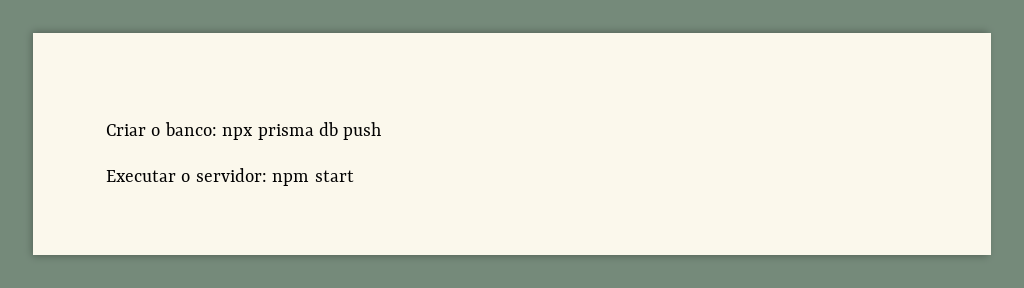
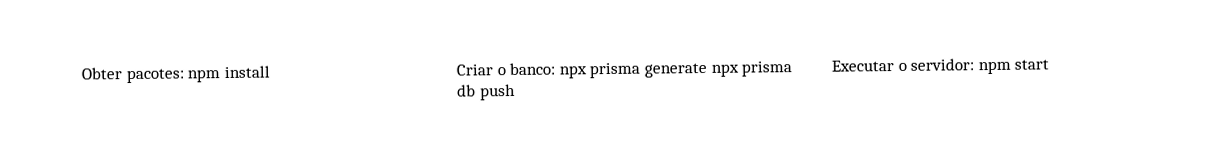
(106, 130) none -> [81,65,270,84] Obter pacotes: npm install //
(314, 132) none -> [643,61,793,78] generate npx prisma

